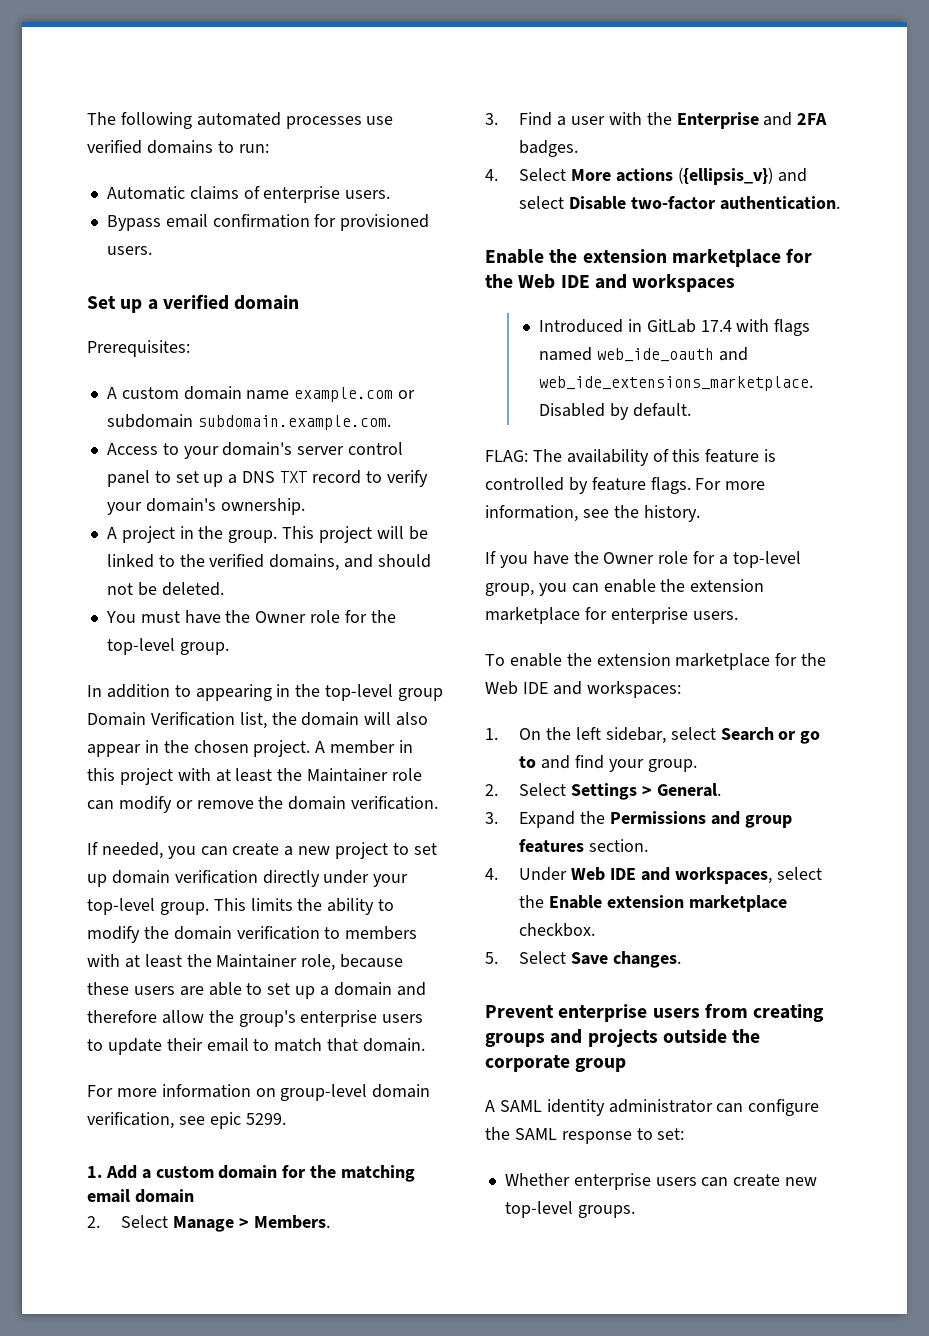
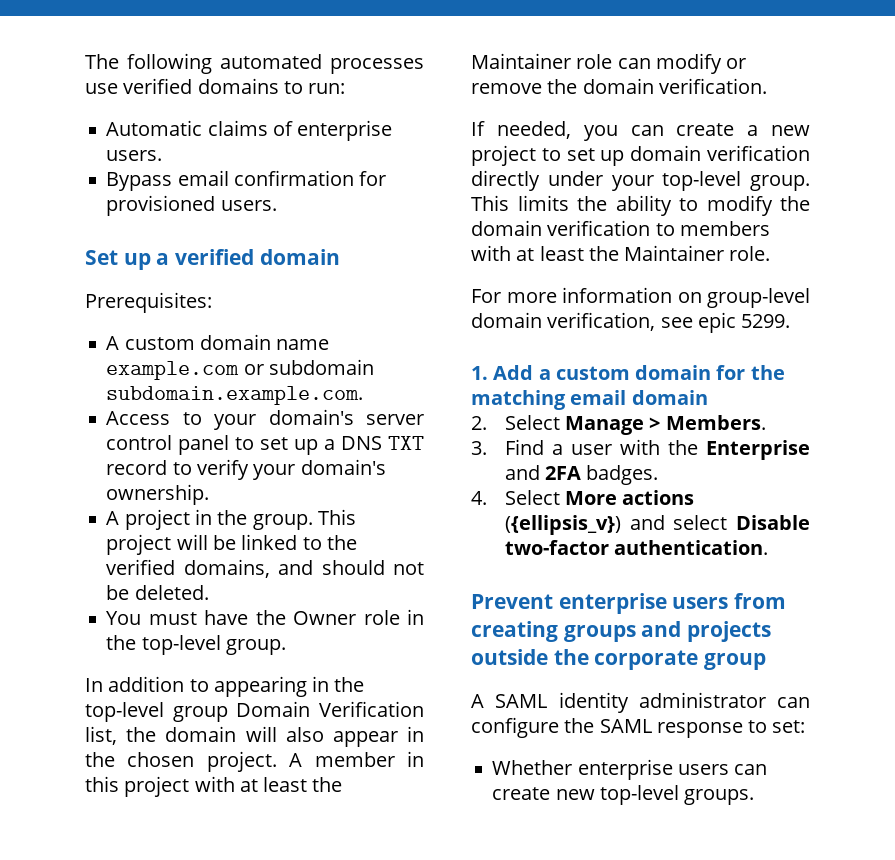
[344,610,367,623] for -> [406,609,424,625] in
[301,954,404,971] [87,982,426,999] [87,1010,424,1027] [87,1038,426,1055] role, because these users are able to set up a domain and therefore allow the group's enterprise users to update their email to match that domain. -> [729,246,771,261] role.
[485,248,813,267] [485,274,736,292] [538,319,811,336] [538,347,748,362] [538,376,813,391] [538,403,691,420] [485,449,777,466] [485,477,766,494] [485,505,700,522] [485,551,801,568] [485,579,765,596] [485,607,738,624] [485,653,827,670] [485,681,681,698] [485,727,821,744] [519,755,697,772] [485,783,721,800] [485,811,792,828] [519,839,649,853] [485,867,822,884] [519,895,787,912] [519,923,596,937] [485,951,681,968] // Enable the extension marketplace for the Web IDE and workspaces // Introduced in GitLab 17.4 with flags named web_ide_oauth and web_ide_extensions_marketplace. Disabled by default. // FLAG: The availability of this feature is controlled by feature flags. For more information, see the history. // If you have the Owner role for a top-level group, you can enable the extension marketplace for enterprise users. // To enable the extension marketplace for the Web IDE and workspaces: // 1. On the left sidebar, select Search or go to and find your group. // 2. Select Settings > General. // 3. Expand the Permissions and group features section. // 4. Under Web IDE and workspaces, select the Enable extension marketplace checkbox. // 5. Select Save changes. -> (769, 547) none

